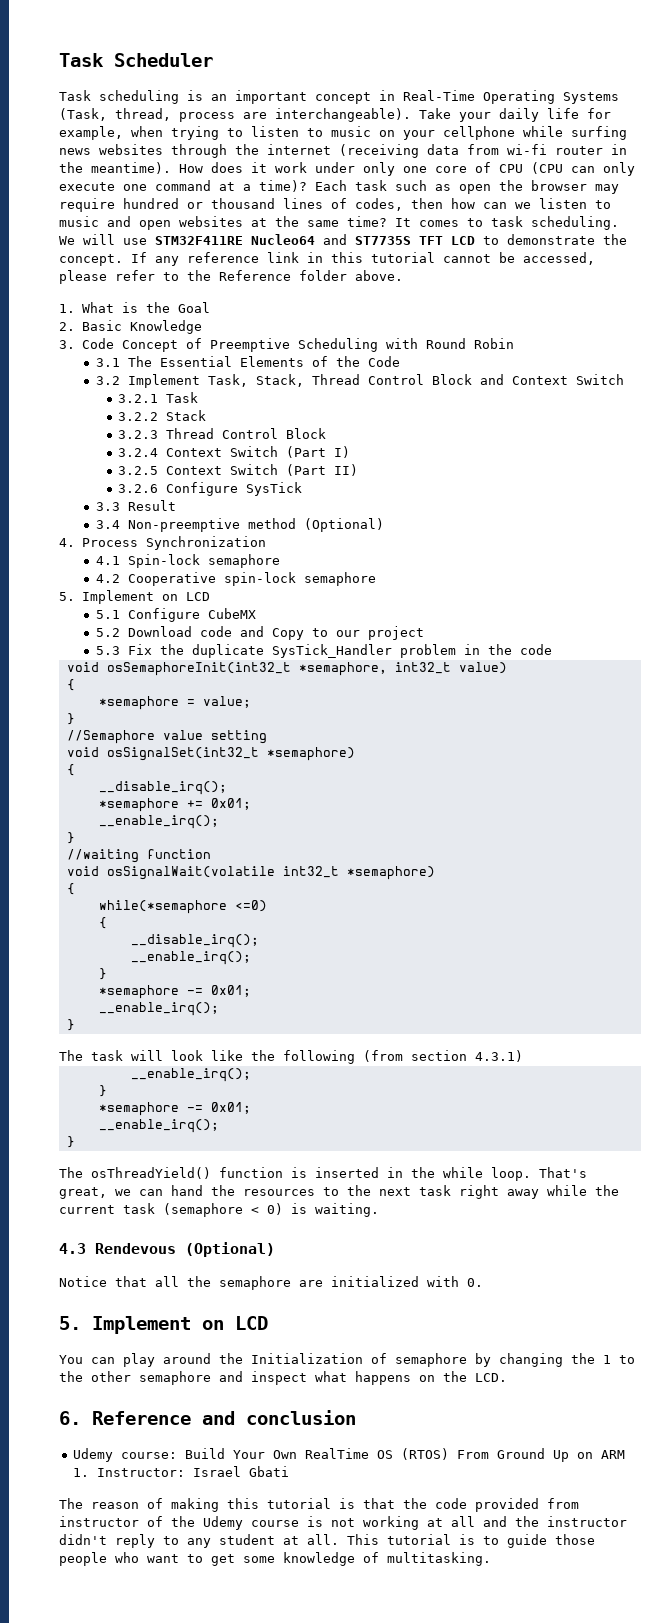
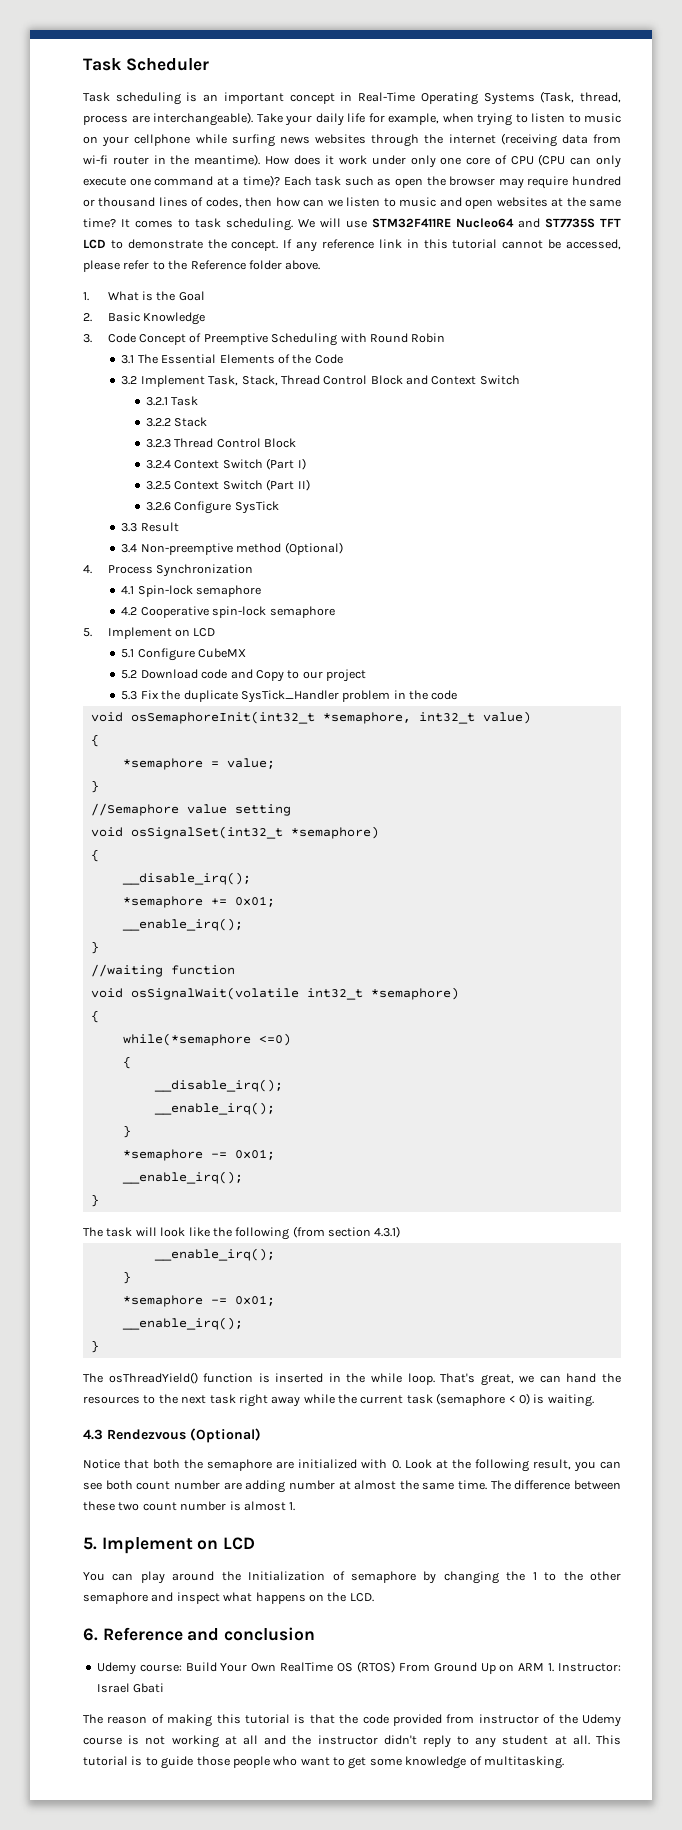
[95,1243,176,1254] Rendevous -> [107,1429,186,1440] Rendezvous
[155,1276,179,1287] all -> [153,1459,181,1469] both
(483, 1282) none -> [404,1459,621,1472] [83,1480,622,1493] [83,1501,296,1511] Look at the following result, you can see both count number are adding number at almost the same time. The difference between these two count number is almost 1.

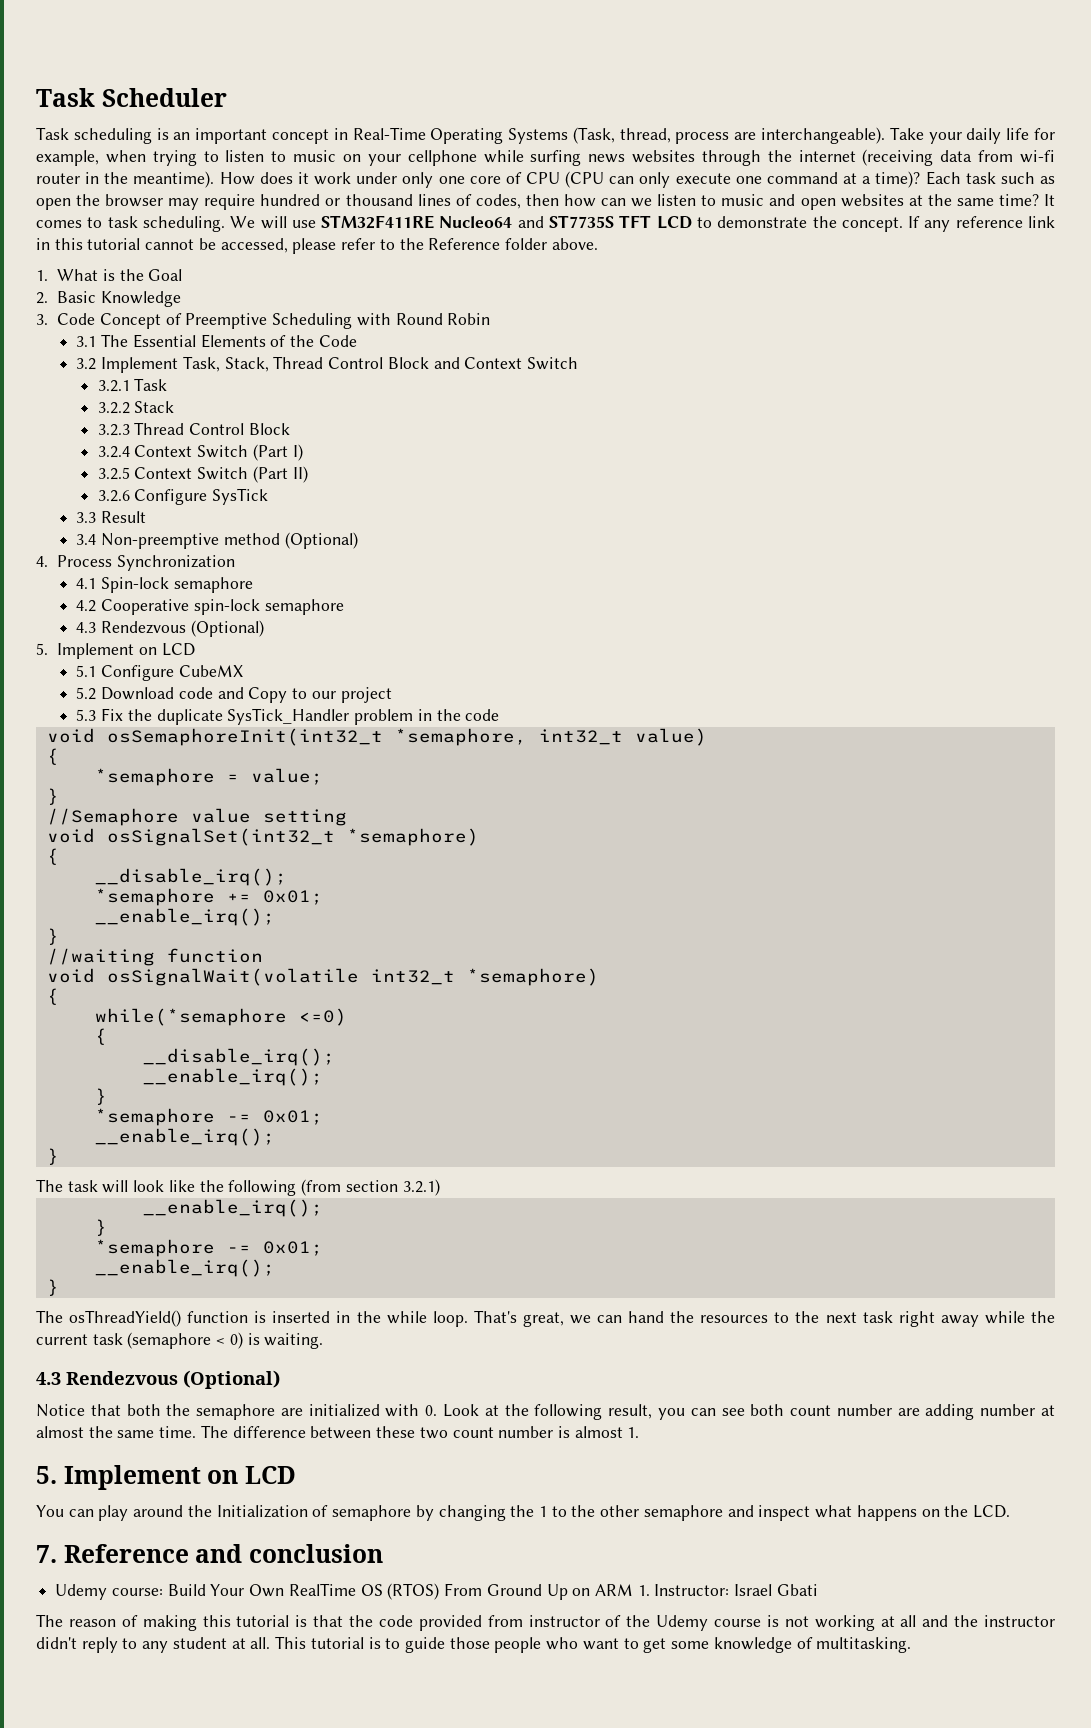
(335, 612) none -> [76,620,264,637] // 4.3 Rendezvous (Optional)
[374,1226,401,1238] 4.3.1) -> [402,1179,440,1196] 3.2.1)
[83,1628,98,1641] 6. -> [36,1545,57,1563] 7.

